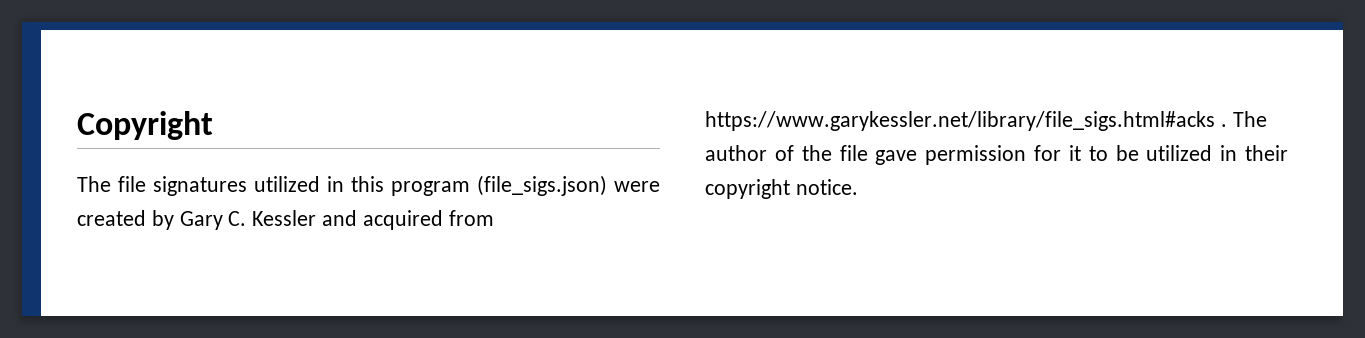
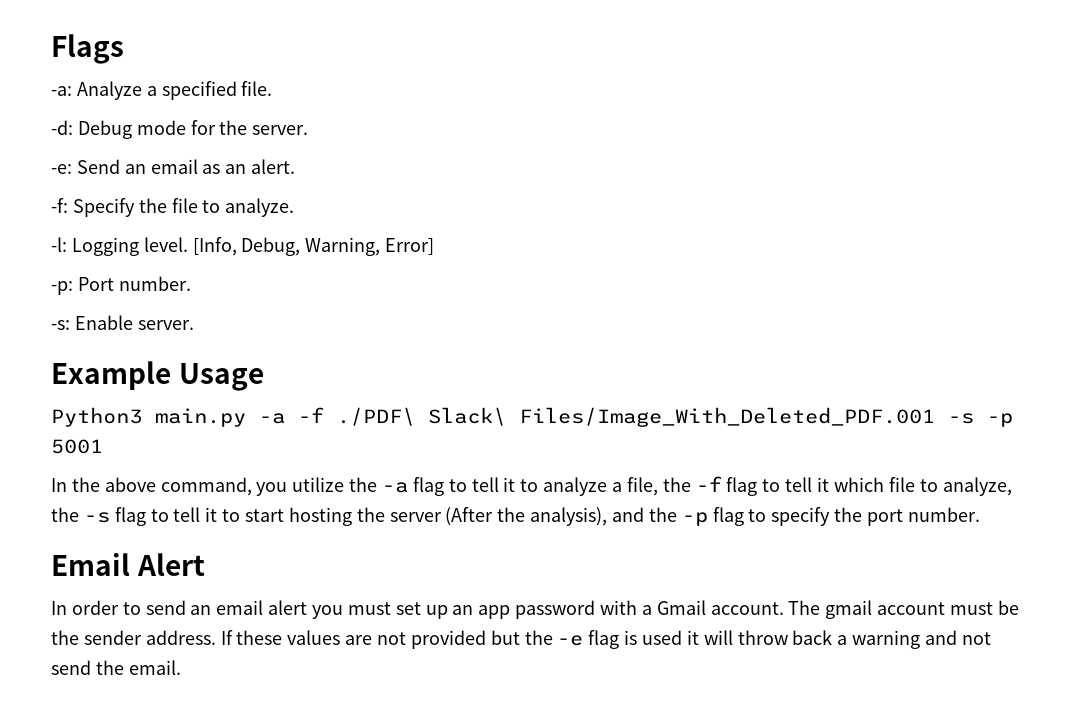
[77,111,213,140] [77,175,660,196] [77,210,494,230] [705,111,1267,131] [705,145,1288,165] [705,179,858,199] Copyright // The file signatures utilized in this program (file_sigs.json) were created by Gary C. Kessler and acquired from https://www.garykessler.net/library/file_sigs.html#acks . The author of the file gave permission for it to be utilized in their copyright notice. -> [51,34,124,64] [51,81,273,100] [51,120,309,139] [51,159,296,174] [51,198,295,217] [51,237,435,256] [51,276,191,295] [51,315,194,330] [51,361,264,391] [51,407,1013,427] [51,439,103,454] [51,476,1012,496] [51,507,980,526] [51,553,205,576] [51,600,1019,619] [51,630,991,649] [51,660,181,675] Flags // -a: Analyze a specified file. // -d: Debug mode for the server. // -e: Send an email as an alert. // -f: Specify the file to analyze. // -l: Logging level. [Info, Debug, Warning, Error] // -p: Port number. // -s: Enable server. // Example Usage // Python3 main.py -a -f ./PDF\ Slack\ Files/Image_With_Deleted_PDF.001 -s -p 5001 // In the above command, you utilize the -a flag to tell it to analyze a file, the -f flag to tell it which file to analyze, the -s flag to tell it to start hosting the server (After the analysis), and the -p flag to specify the port number. // Email Alert // In order to send an email alert you must set up an app password with a Gmail account. The gmail account must be the sender address. If these values are not provided but the -e flag is used it will throw back a warning and not send the email.

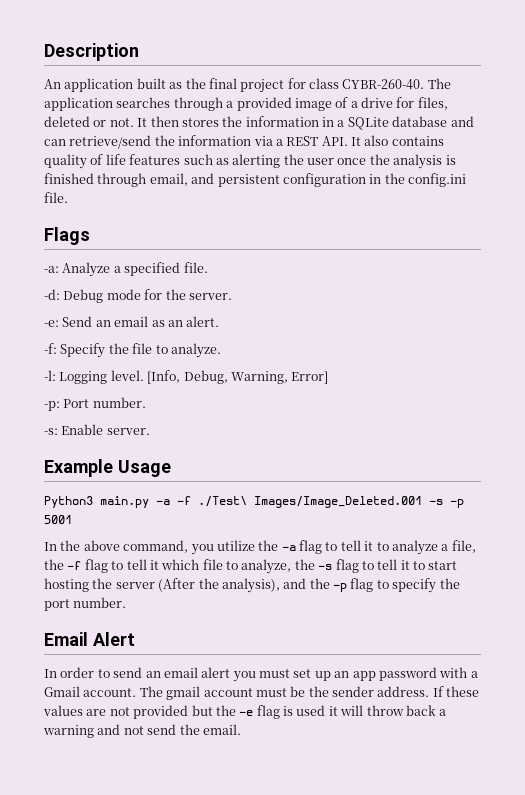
(51, 49) none -> [44,43,139,61] [44,78,451,93] [44,97,448,111] [44,116,474,130] [44,135,444,149] [44,154,456,169] [44,173,466,187] [44,192,68,203] Description // An application built as the final project for class CYBR-260-40. The application searches through a provided image of a drive for files, deleted or not. It then stores the information in a SQLite database and can retrieve/send the information via a REST API. It also contains quality of life features such as alerting the user once the analysis is finished through email, and persistent configuration in the config.ini file. //
[337,407,935,427] ./PDF\ Slack\ Files/Image_With_Deleted_PDF.001 -> [198,496,422,508] ./Test\ Images/Image_Deleted.001

